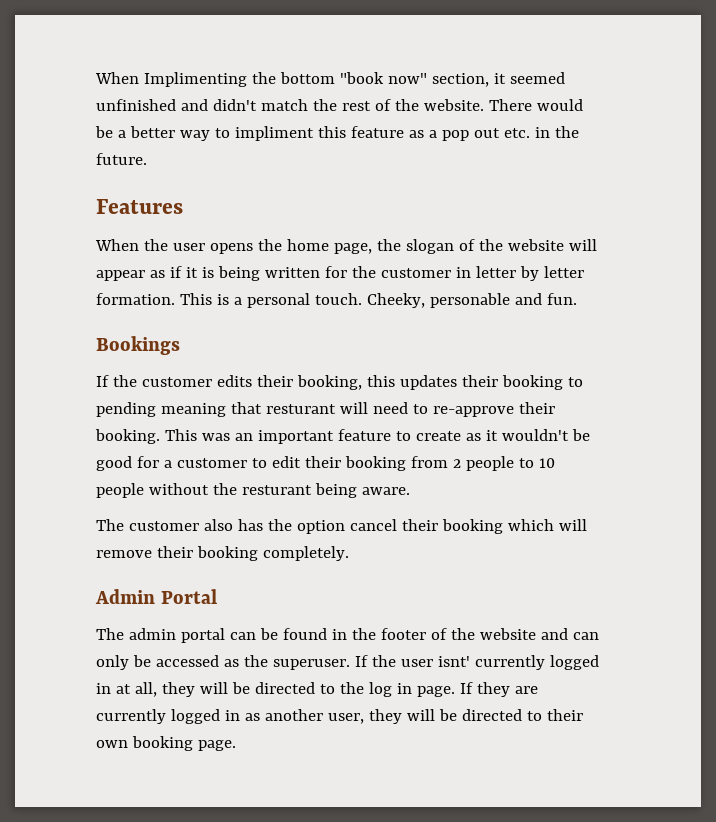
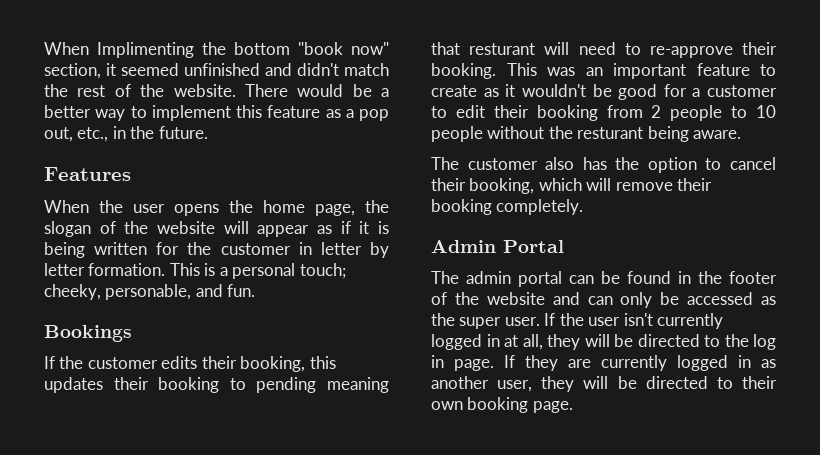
[234,126,314,141] impliment -> [151,105,231,121] implement
[473,128,530,138] out etc. -> [44,127,109,142] out, etc.,
[314,293,510,308] touch. Cheeky, personable -> [299,263,346,279] [44,284,192,300] touch; cheeky, personable,
(345, 527) none -> [705,158,722,170] to
[441,519,503,534] booking -> [469,178,535,194] booking,
[272,659,350,670] superuser. -> [459,317,540,329] super user.
[437,656,470,667] isnt' -> [623,313,653,326] isn't

